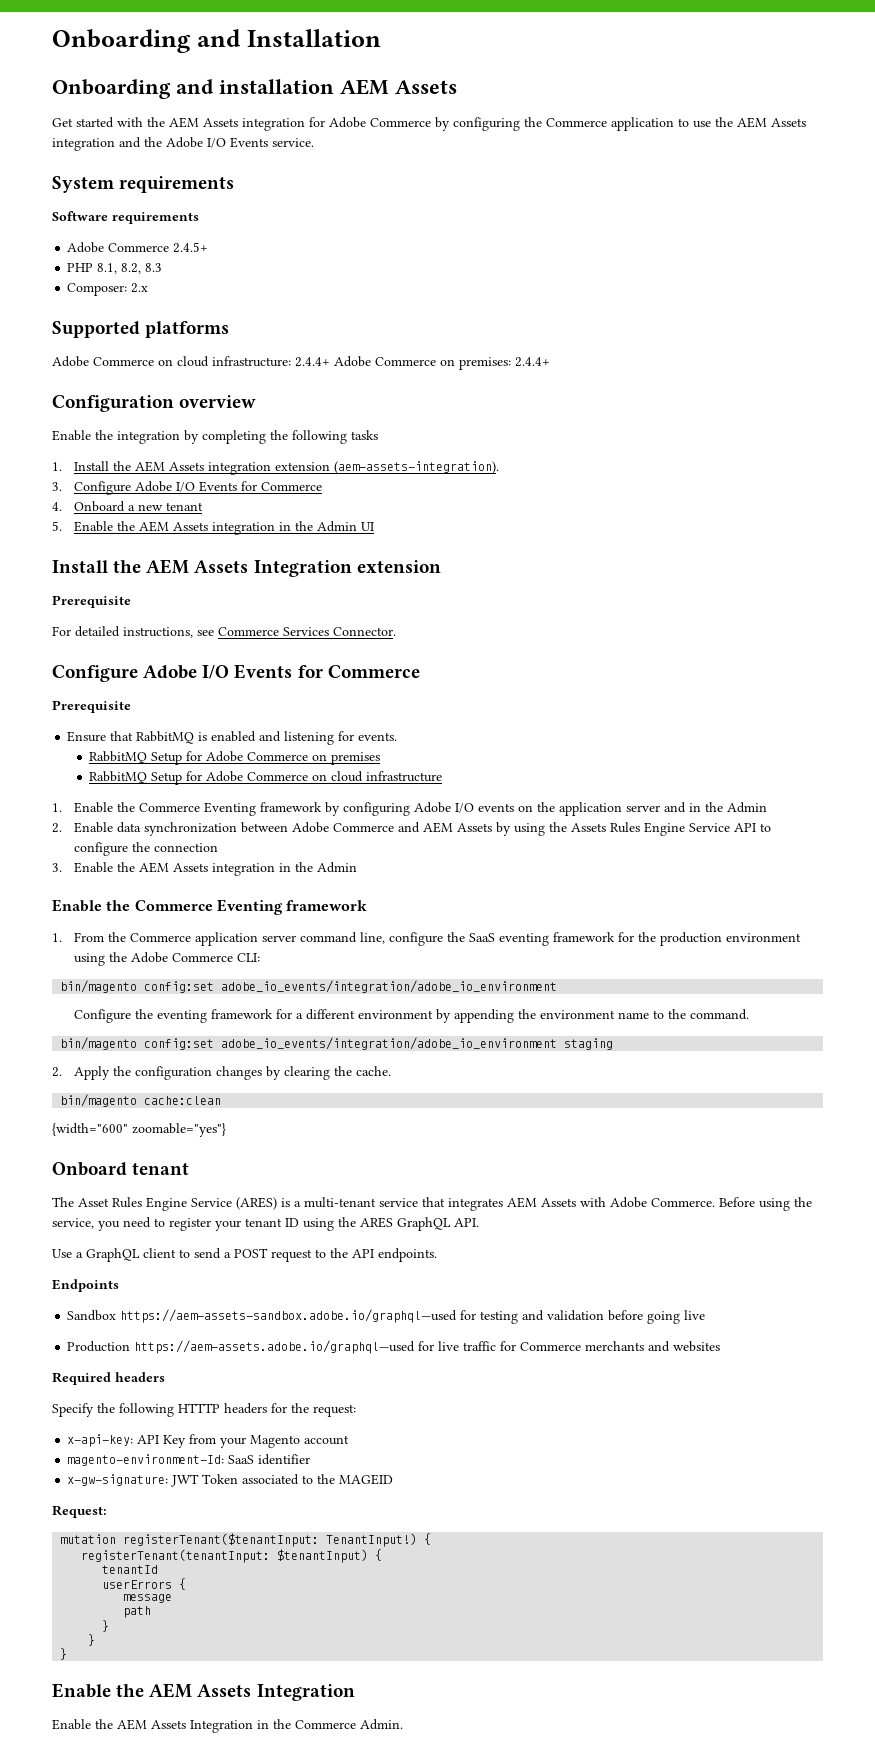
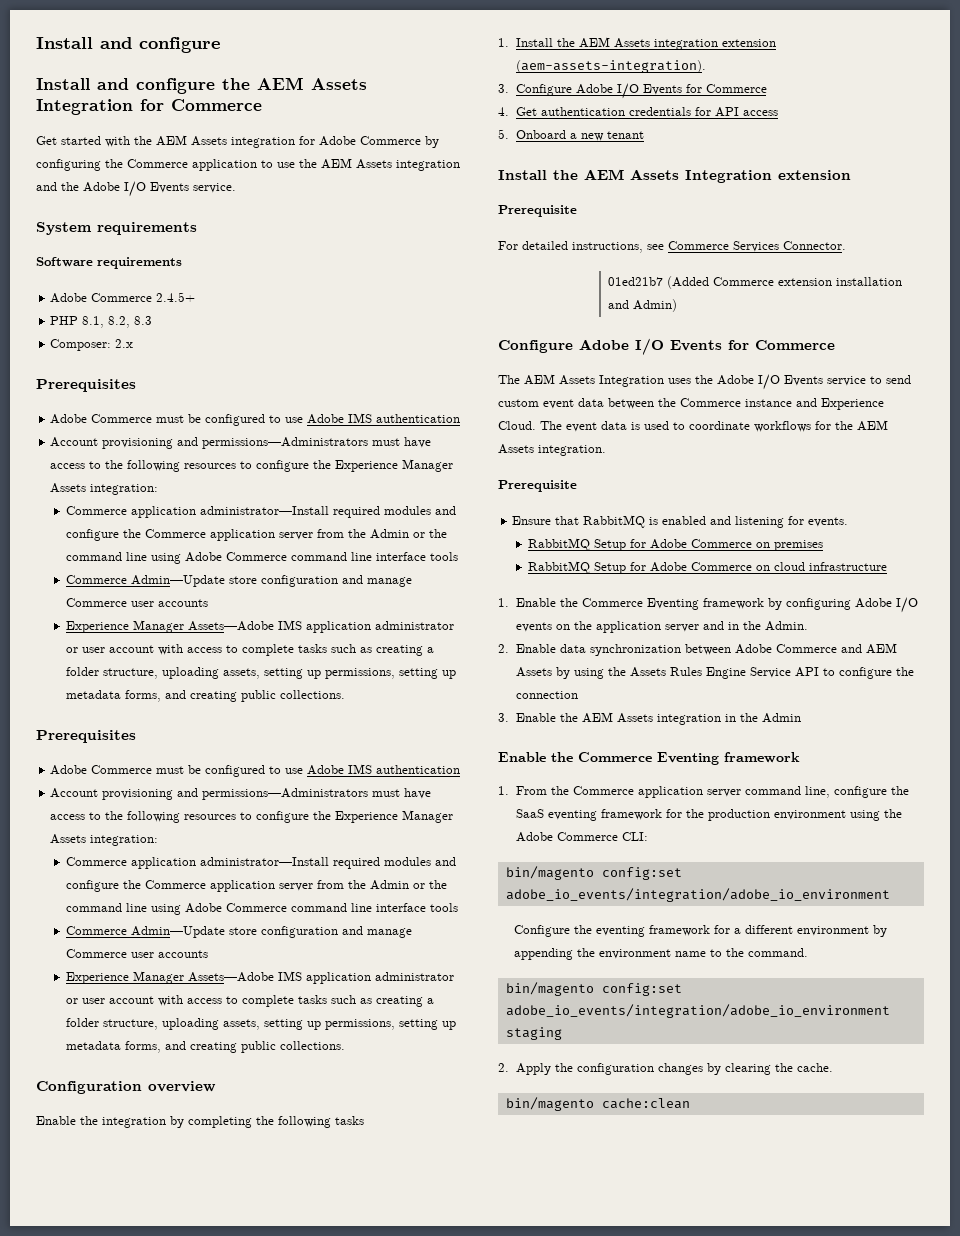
[52,29,381,53] [52,79,457,99] Onboarding and Installation // Onboarding and installation AEM Assets -> [36,37,220,53] [36,77,367,94] [36,99,262,115] Install and configure // Install and configure the AEM Assets Integration for Commerce
[52,321,230,338] [52,356,550,370] Supported platforms // Adobe Commerce on cloud infrastructure: 2.4.4+ Adobe Commerce on premises: 2.4.4+ -> [36,379,136,392] [50,413,461,426] [50,437,432,449] [50,459,454,472] [50,483,159,495] [66,506,457,518] [66,529,448,541] [66,552,459,564] [66,575,413,587] [66,598,209,607] [66,620,455,633] [66,644,435,656] [66,667,457,679] [66,690,346,702] [36,730,136,743] [50,764,461,777] [50,788,432,800] [50,810,454,823] [50,834,159,846] [66,857,457,869] [66,880,448,892] [66,903,459,915] [66,926,413,938] [66,949,209,958] [66,971,455,984] [66,995,435,1007] [66,1018,457,1030] [66,1041,346,1053] Prerequisites // Adobe Commerce must be configured to use Adobe IMS authentication // Account provisioning and permissions—Administrators must have access to the following resources to configure the Experience Manager Assets integration: // Commerce application administrator—Install required modules and configure the Commerce application server from the Admin or the command line using Adobe Commerce command line interface tools // Commerce Admin—Update store configuration and manage Commerce user accounts // Experience Manager Assets—Adobe IMS application administrator or user account with access to complete tasks such as creating a folder structure, uploading assets, setting up permissions, setting up metadata forms, and creating public collections. // Prerequisites // Adobe Commerce must be configured to use Adobe IMS authentication // Account provisioning and permissions—Administrators must have access to the following resources to configure the Experience Manager Assets integration: // Commerce application administrator—Install required modules and configure the Commerce application server from the Admin or the command line using Adobe Commerce command line interface tools // Commerce Admin—Update store configuration and manage Commerce user accounts // Experience Manager Assets—Adobe IMS application administrator or user account with access to complete tasks such as creating a folder structure, uploading assets, setting up permissions, setting up metadata forms, and creating public collections.
[73,501,203,512] [52,521,374,535] Onboard a new tenant // 5. Enable the AEM Assets integration in the Admin UI -> [515,107,778,117] [498,129,644,141] Get authentication credentials for API access // 5. Onboard a new tenant
[52,664,420,682] // Configure Adobe I/O Events for Commerce -> [608,276,903,289] [608,299,678,312] [498,338,835,355] [498,374,911,390] [498,398,884,410] [498,420,888,432] [498,444,606,456] // 01ed21b7 (Added Commerce extension installation and Admin) // Configure Adobe I/O Events for Commerce // The AEM Assets Integration uses the Adobe I/O Events service to send custom event data between the Commerce instance and Experience Cloud. The event data is used to coordinate workflows for the AEM Assets integration.
[726,802,767,813] Admin -> [764,621,808,631] Admin.
[52,1123,226,1137] [52,1162,190,1176] [52,1197,812,1211] [52,1217,479,1231] [52,1248,437,1262] [52,1279,119,1292] [67,1309,706,1324] [67,1340,721,1354] [52,1372,165,1385] [52,1403,356,1417] [67,1434,350,1448] [67,1454,311,1466] [67,1474,394,1487] [52,1505,107,1518] [60,1533,432,1547] [81,1549,383,1563] [102,1565,159,1574] [102,1578,187,1590] [123,1594,173,1603] [123,1606,152,1618] [102,1620,110,1632] [88,1634,96,1646] [60,1648,68,1660] [52,1683,355,1701] [52,1719,403,1733] // {width="600" zoomable="yes"} // Onboard tenant // The Asset Rules Engine Service (ARES) is a multi-tenant service that integrates AEM Assets with Adobe Commerce. Before using the service, you need to register your tenant ID using the ARES GraphQL API. // Use a GraphQL client to send a POST request to the API endpoints. // Endpoints // Sandbox https://aem-assets-sandbox.adobe.io/graphql—used for testing and validation before going live // Production https://aem-assets.adobe.io/graphql—used for live traffic for Commerce merchants and websites // Required headers // Specify the following HTTTP headers for the request: // x-api-key: API Key from your Magento account // magento-environment-Id: SaaS identifier // x-gw-signature: JWT Token associated to the MAGEID // Request: // mutation registerTenant($tenantInput: TenantInput!) { // registerTenant(tenantInput: $tenantInput) { // tenantId // userErrors { // message // path // } // } // } // Enable the AEM Assets Integration // Enable the AEM Assets Integration in the Commerce Admin. -> (690, 1103) none

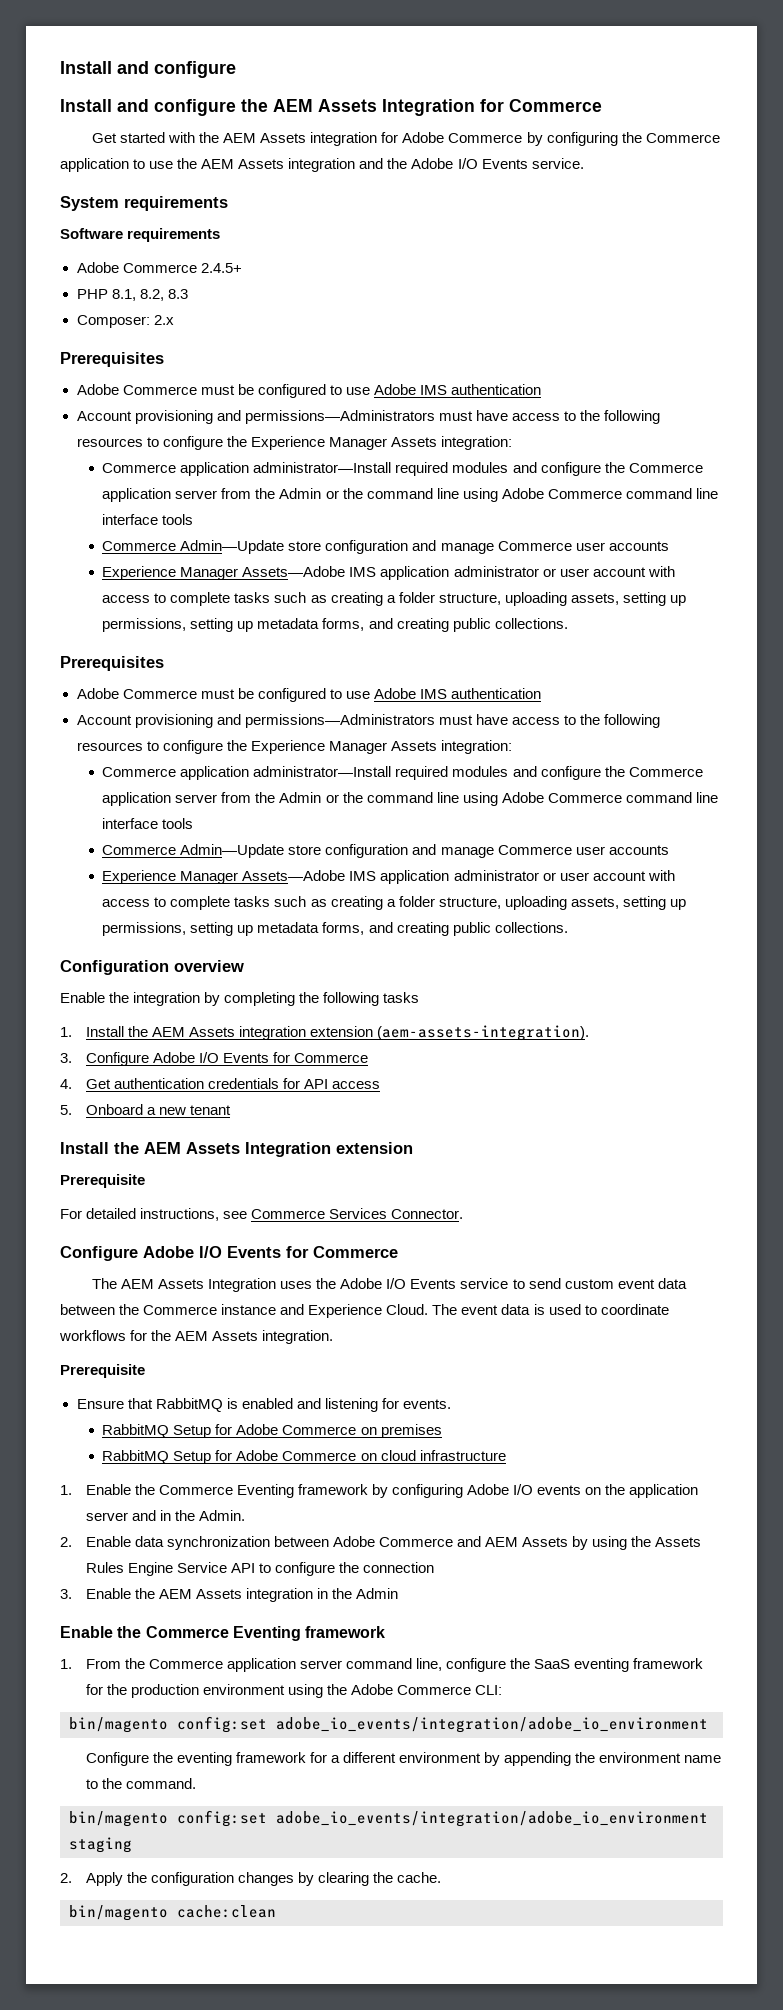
[608,276,903,289] [608,299,678,312] // 01ed21b7 (Added Commerce extension installation and Admin) -> (464, 1214) none

